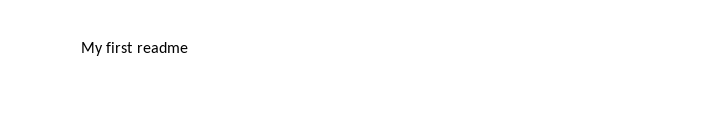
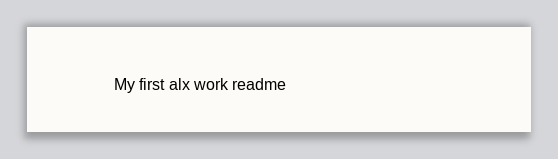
(134, 47) none -> [168,78,229,90] alx work

